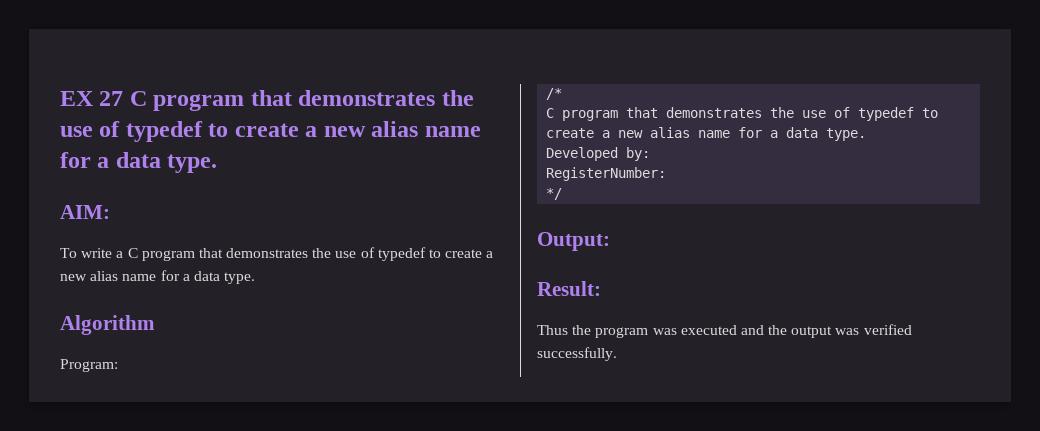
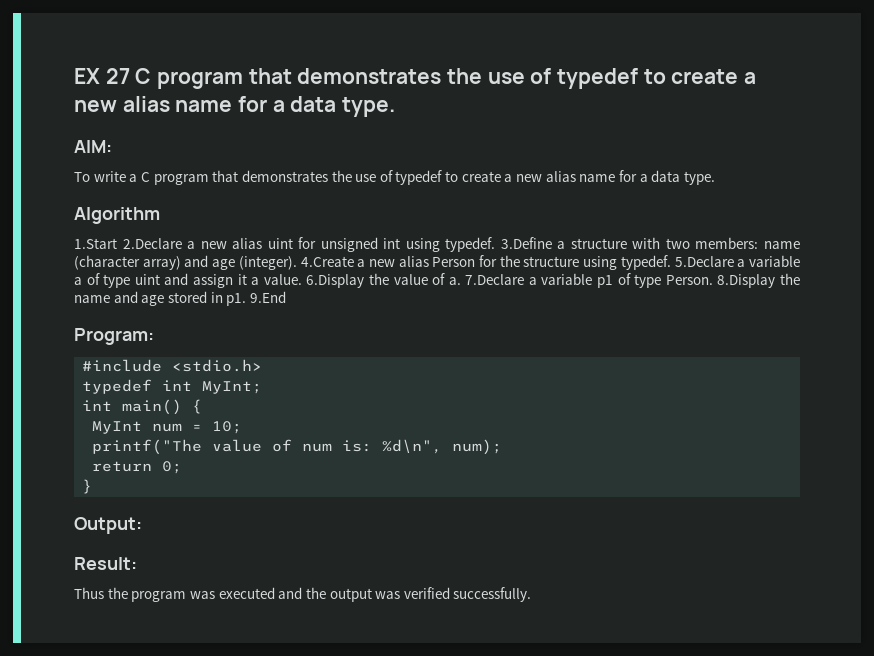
[60,359,118,372] [546,88,563,100] [546,107,939,121] [546,127,867,141] [546,147,651,161] [546,167,667,181] [546,188,563,200] Program: // /* // C program that demonstrates the use of typedef to create a new alias name for a data type. // Developed by: // RegisterNumber: // */ -> [74,237,800,252] [74,255,800,270] [74,273,800,288] [74,291,286,306] [74,328,154,345] [82,359,263,372] [82,379,263,394] [82,399,203,415] [92,421,243,434] [92,439,503,455] [92,461,183,474] [82,479,93,494] 1.Start 2.Declare a new alias uint for unsigned int using typedef. 3.Define a structure with two members: name (character array) and age (integer). 4.Create a new alias Person for the structure using typedef. 5.Declare a variable a of type uint and assign it a value. 6.Display the value of a. 7.Declare a variable p1 of type Person. 8.Display the name and age stored in p1. 9.End // Program: // #include <stdio.h> // typedef int MyInt; // int main() { // MyInt num = 10; // printf("The value of num is: %d\n", num); // return 0; // }

